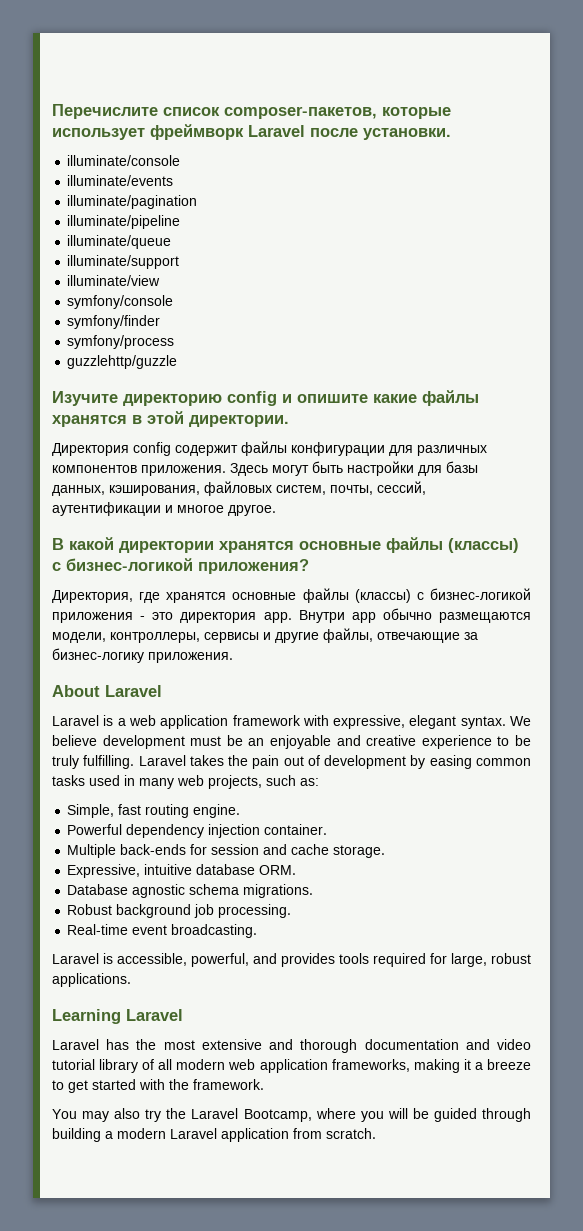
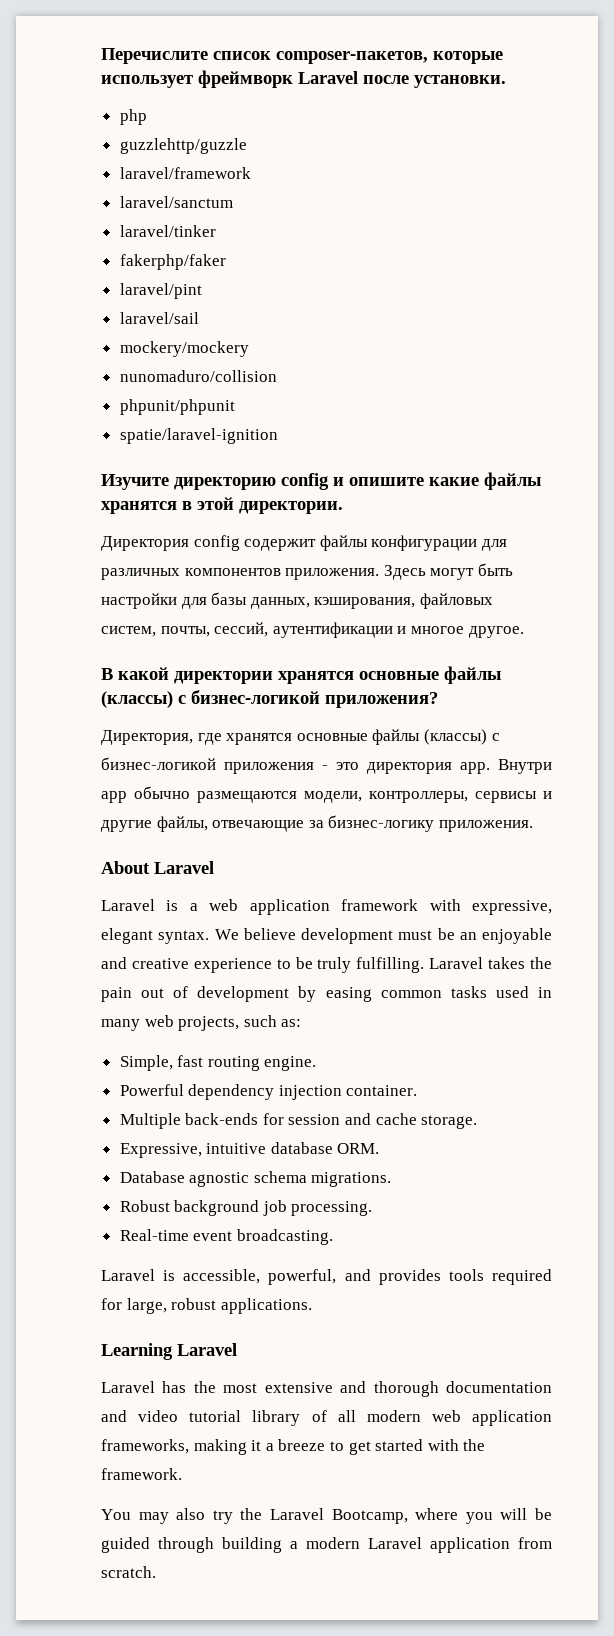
[67,155,181,166] [67,175,174,186] [67,195,198,209] [67,215,181,229] [67,235,172,249] [67,255,180,269] [67,275,161,286] [67,295,174,309] [67,315,161,329] [67,335,175,349] [67,355,178,369] illuminate/console // illuminate/events // illuminate/pagination // illuminate/pipeline // illuminate/queue // illuminate/support // illuminate/view // symfony/console // symfony/finder // symfony/process // guzzlehttp/guzzle -> [119,109,147,125] [119,138,247,154] [119,167,251,179] [119,196,233,208] [119,225,216,237] [119,254,226,270] [119,283,202,299] [119,312,199,324] [119,341,249,357] [119,370,277,382] [119,399,235,415] [119,428,278,444] php // guzzlehttp/guzzle // laravel/framework // laravel/sanctum // laravel/tinker // fakerphp/faker // laravel/pint // laravel/sail // mockery/mockery // nunomaduro/collision // phpunit/phpunit // spatie/laravel-ignition

